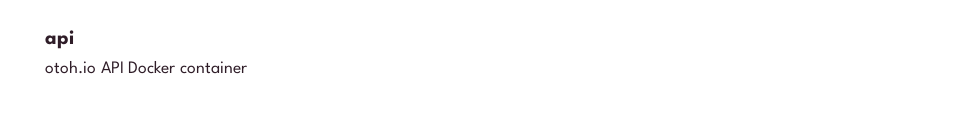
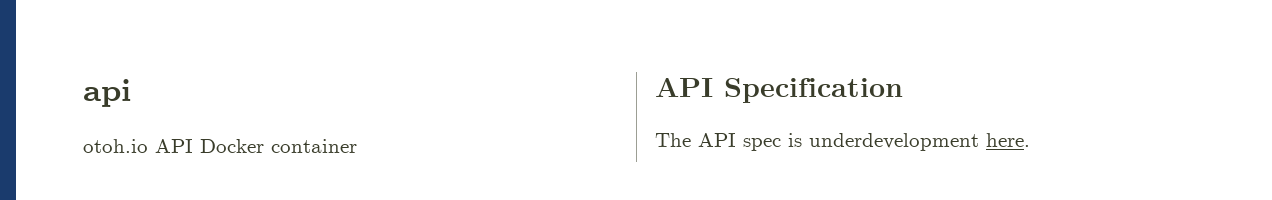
(248, 67) none -> [655,78,903,103] [655,133,1030,151] // API Specification // The API spec is underdevelopment here.

